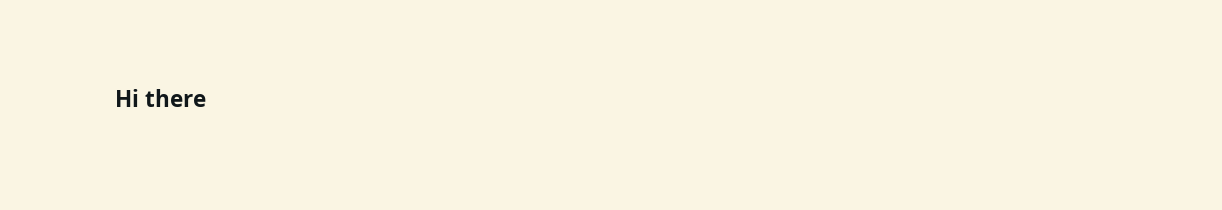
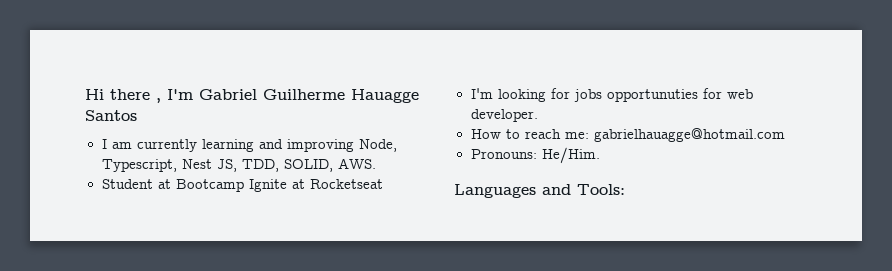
(207, 98) none -> [156,89,419,103] [85,110,137,121] [101,139,397,152] [101,158,376,172] [101,179,383,192] [470,88,753,102] [470,109,538,122] [470,128,785,142] [470,147,600,164] [454,184,625,198] , I'm Gabriel Guilherme Hauagge Santos // I am currently learning and improving Node, Typescript, Nest JS, TDD, SOLID, AWS. // Student at Bootcamp Ignite at Rocketseat // I'm looking for jobs opportunuties for web developer. // How to reach me: gabrielhauagge@hotmail.com // Pronouns: He/Him. // Languages and Tools:

